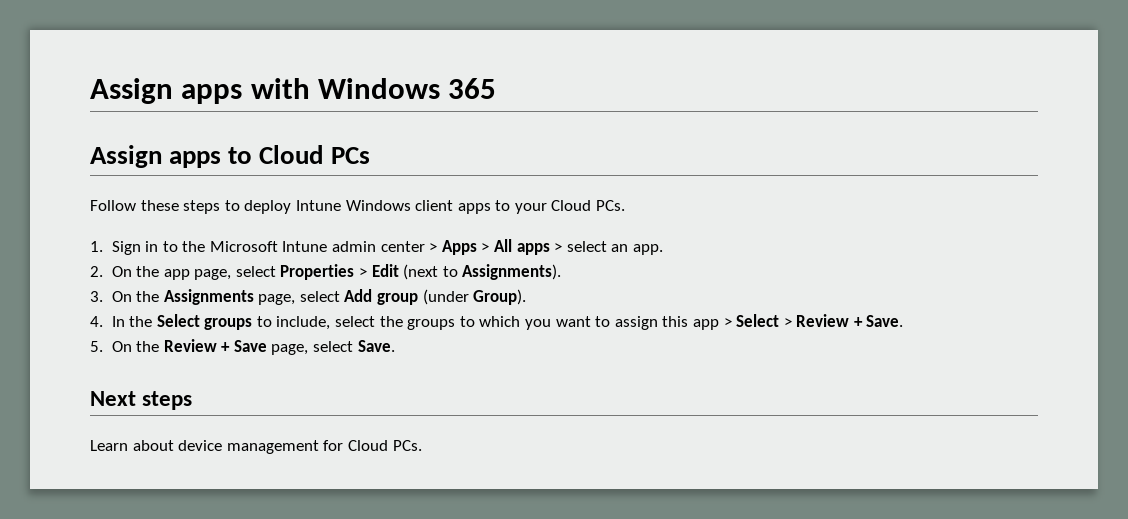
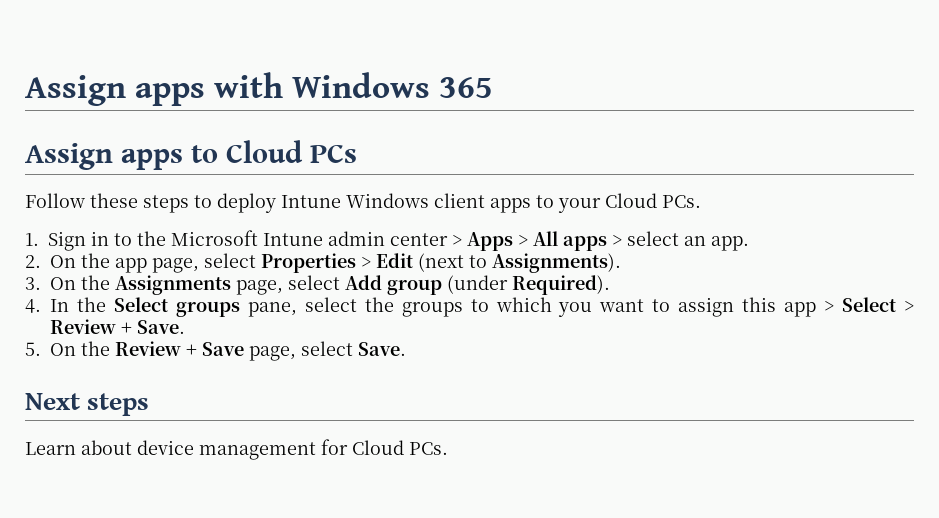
[473,289,527,305] Group). -> [512,275,610,295] Required).
[256,316,331,330] to include, -> [247,302,297,317] pane,

